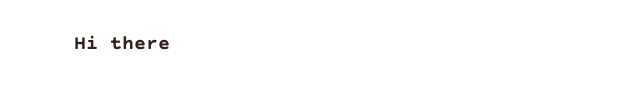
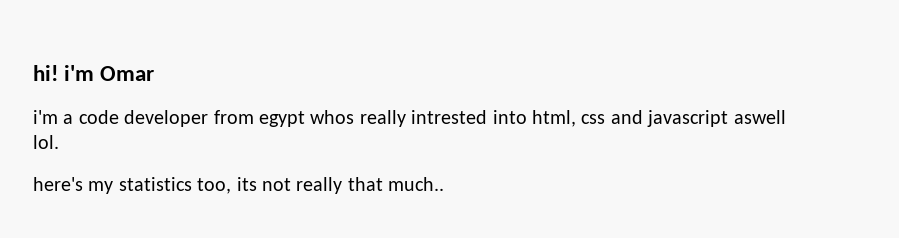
[74,35,170,50] Hi there -> [33,65,155,81] [33,110,786,127] [33,135,59,149] [33,177,445,194] hi! i'm Omar // i'm a code developer from egypt whos really intrested into html, css and javascript aswell lol. // here's my statistics too, its not really that much..

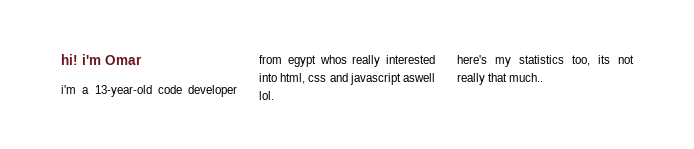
(74, 119) none -> [94,85,152,97] 13-year-old
[411,110,488,124] intrested -> [386,55,435,64] interested

